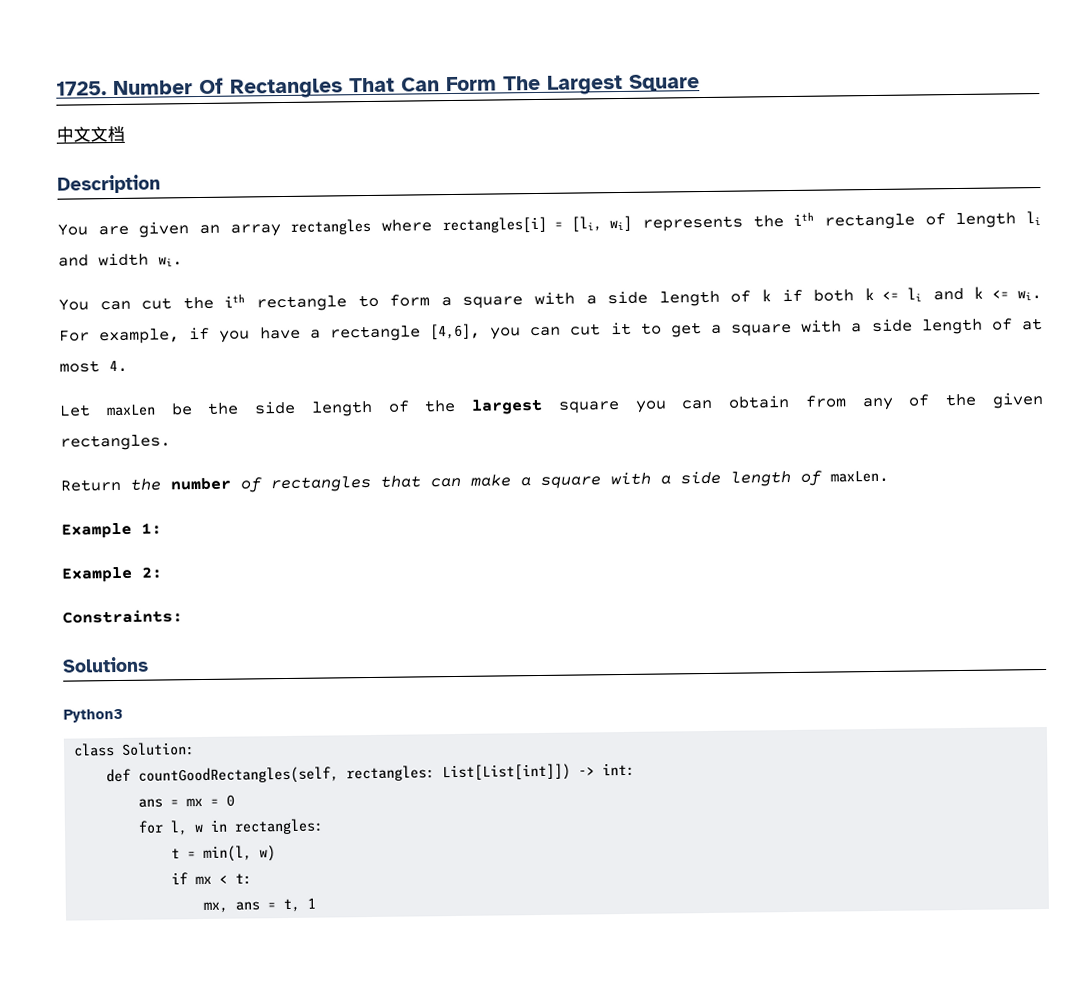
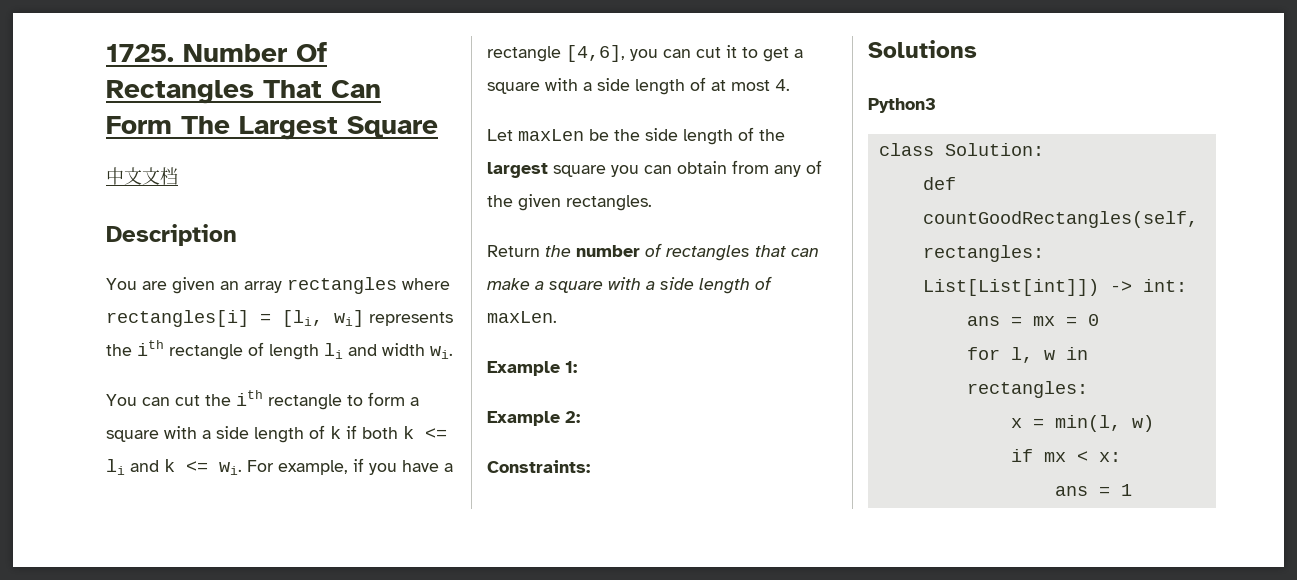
[171,848,181,859] t -> [1010,418,1022,428] x
[235,873,253,885] [203,898,301,913] t: // mx, ans = t, -> [1098,452,1121,462] [1054,486,1110,496] x: // ans =

